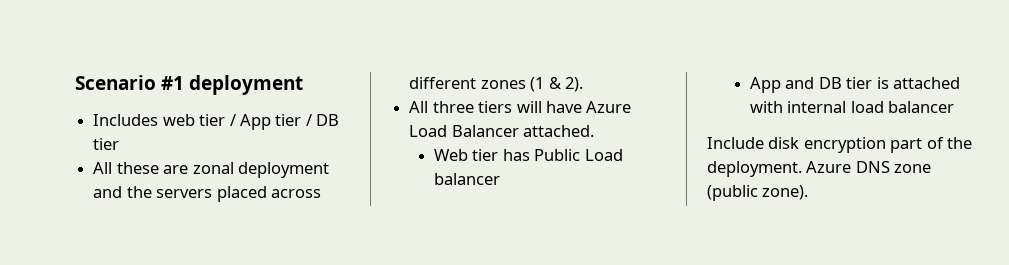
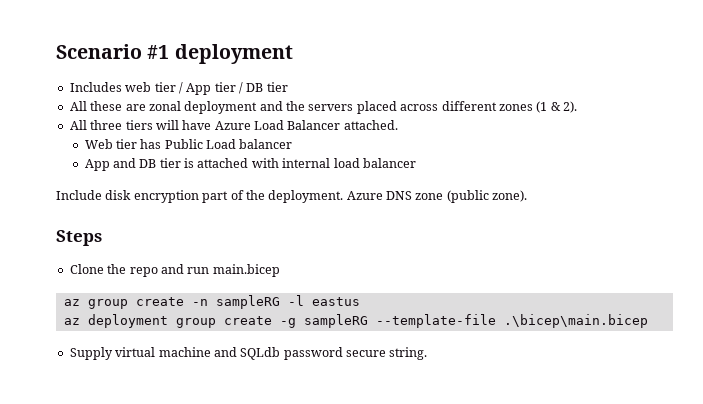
(809, 192) none -> [56,230,102,246] [69,264,280,277] [63,295,360,309] [63,314,648,328] [69,347,428,360] // Steps // Clone the repo and run main.bicep // az group create -n sampleRG -l eastus // az deployment group create -g sampleRG --template-file .\bicep\main.bicep // Supply virtual machine and SQLdb password secure string.

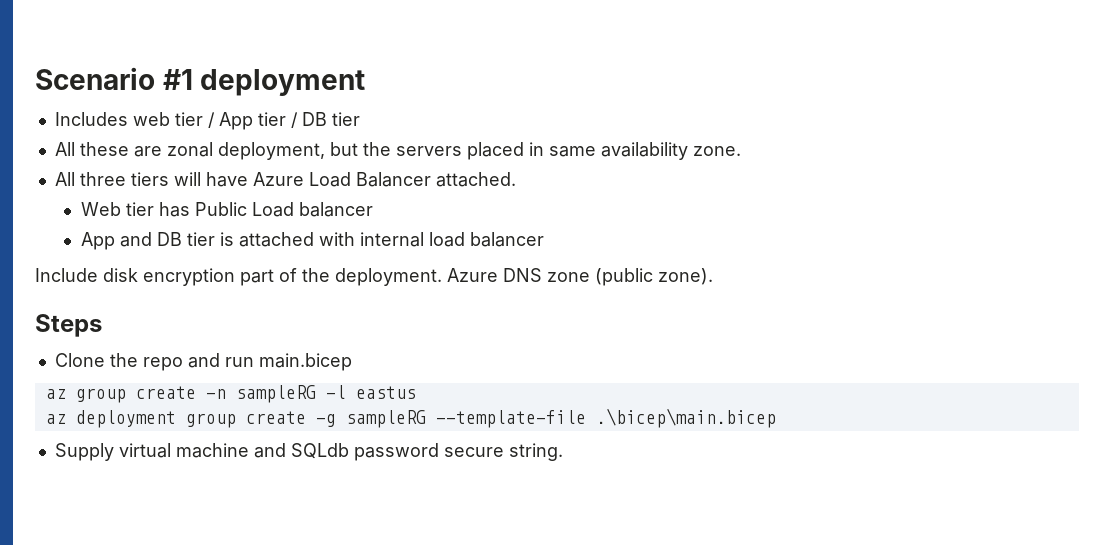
[184,101,283,114] deployment and -> [217,142,358,160] deployment, but
[400,101,577,113] across different zones (1 & 2). -> [528,142,741,160] in same availability zone.

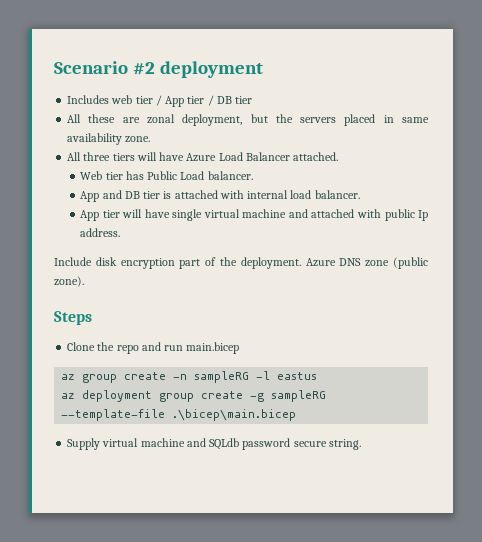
[162,69,193,90] #1 -> [132,62,155,75] #2
[298,202,373,217] balancer -> [207,171,253,180] balancer.
[469,232,544,247] balancer -> [314,190,360,199] [80,209,428,221] [80,228,121,237] balancer. // App tier will have single virtual machine and attached with public Ip address.

